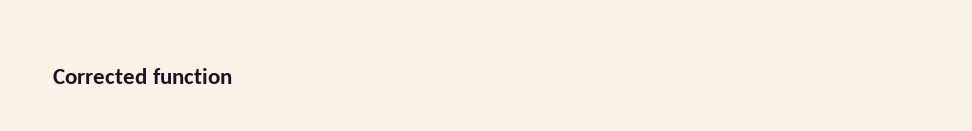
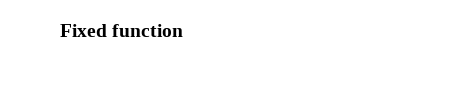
[53,68,147,84] Corrected -> [60,24,107,37] Fixed

